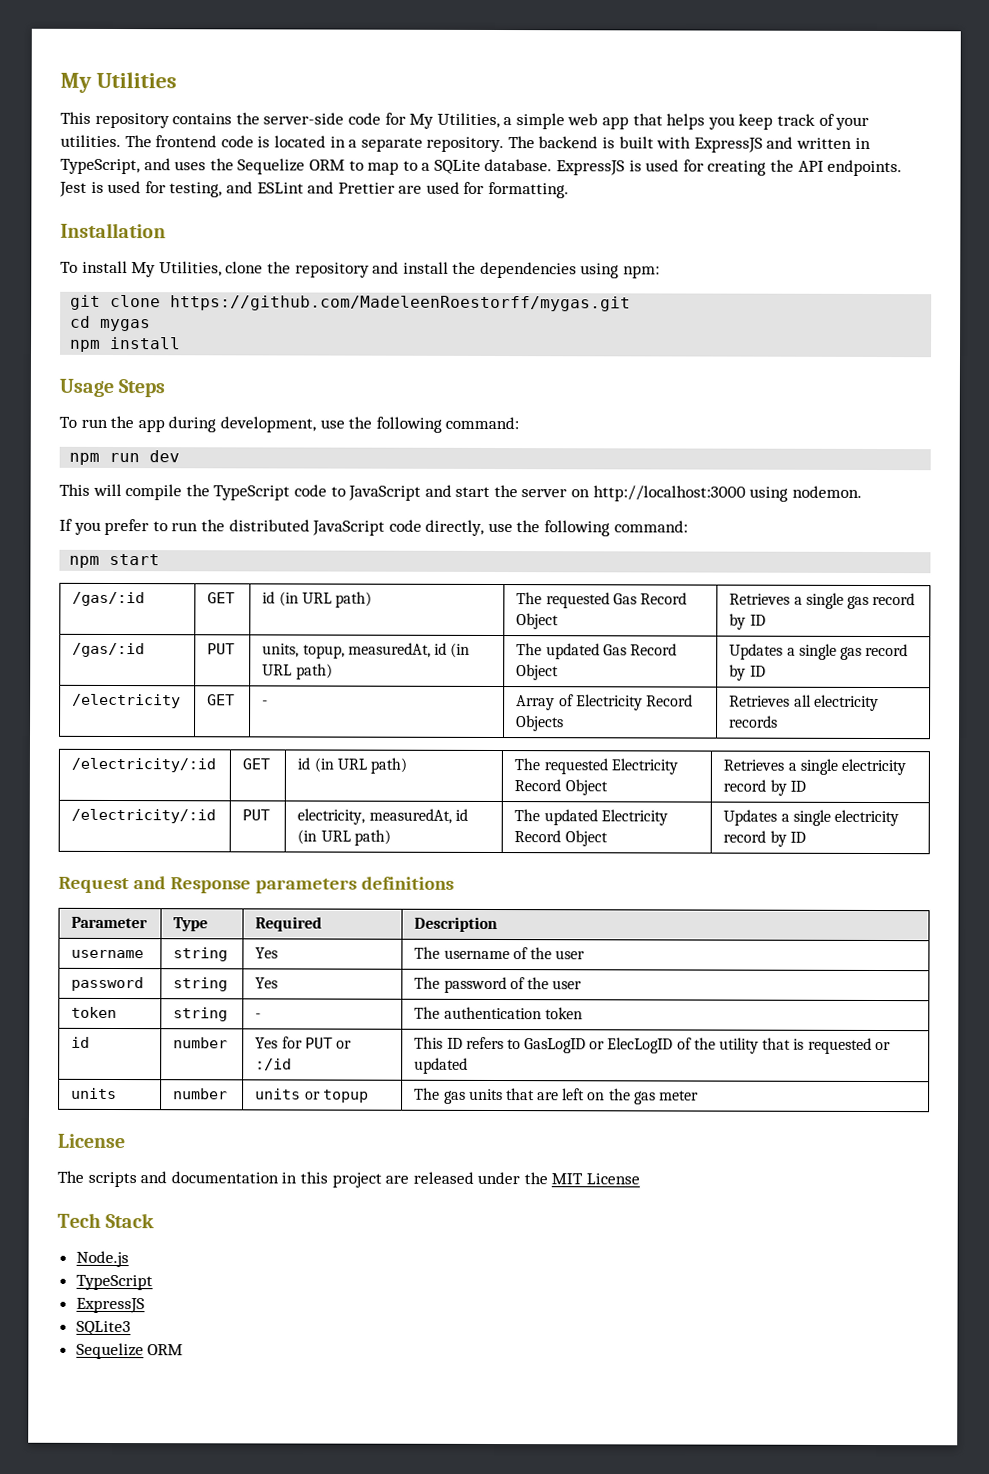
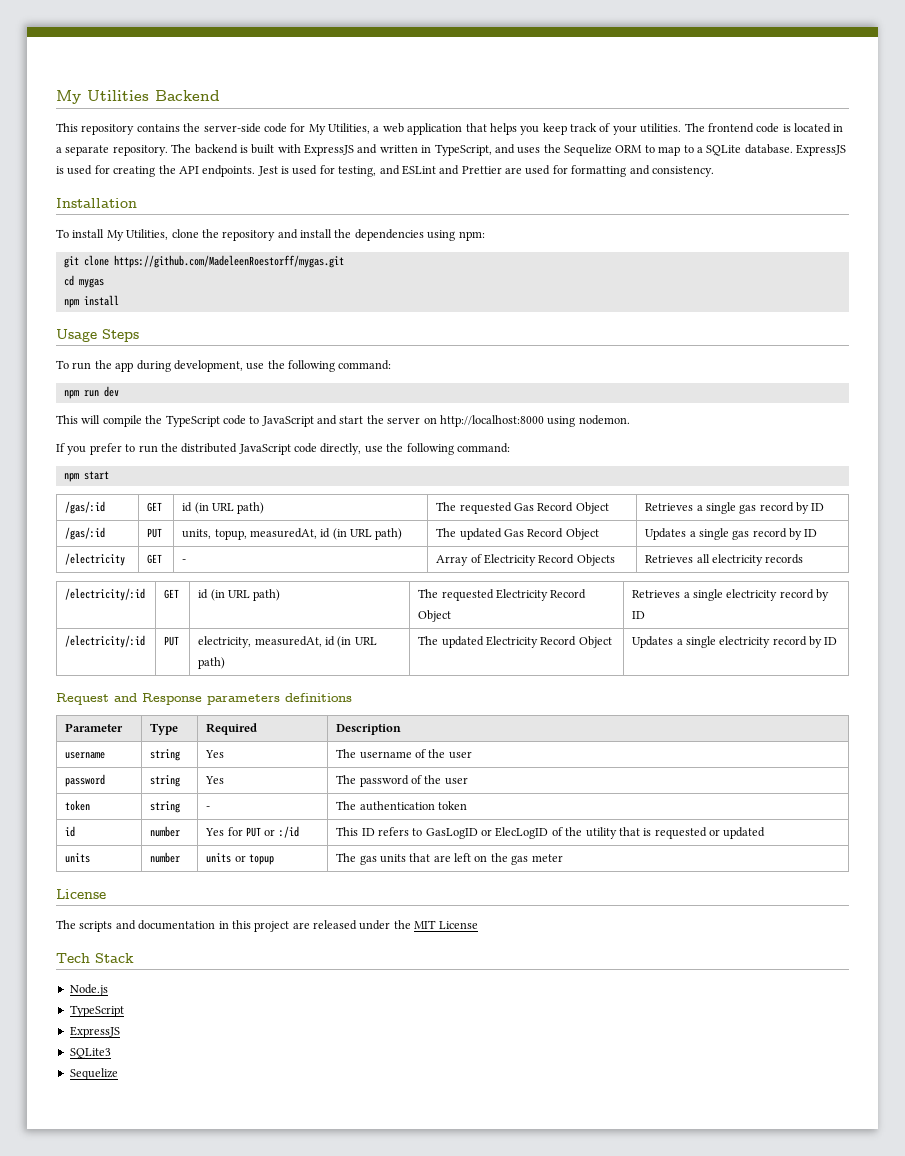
(177, 80) none -> [155,90,220,101] Backend
[515,113,630,130] simple web app -> [382,123,463,135] web application
[488,181,570,199] formatting. -> [571,165,714,177] formatting and consistency.
[592,485,746,502] http://localhost:3000 -> [439,415,544,427] http://localhost:8000
[147,1344,184,1356] ORM -> (118, 1074) none

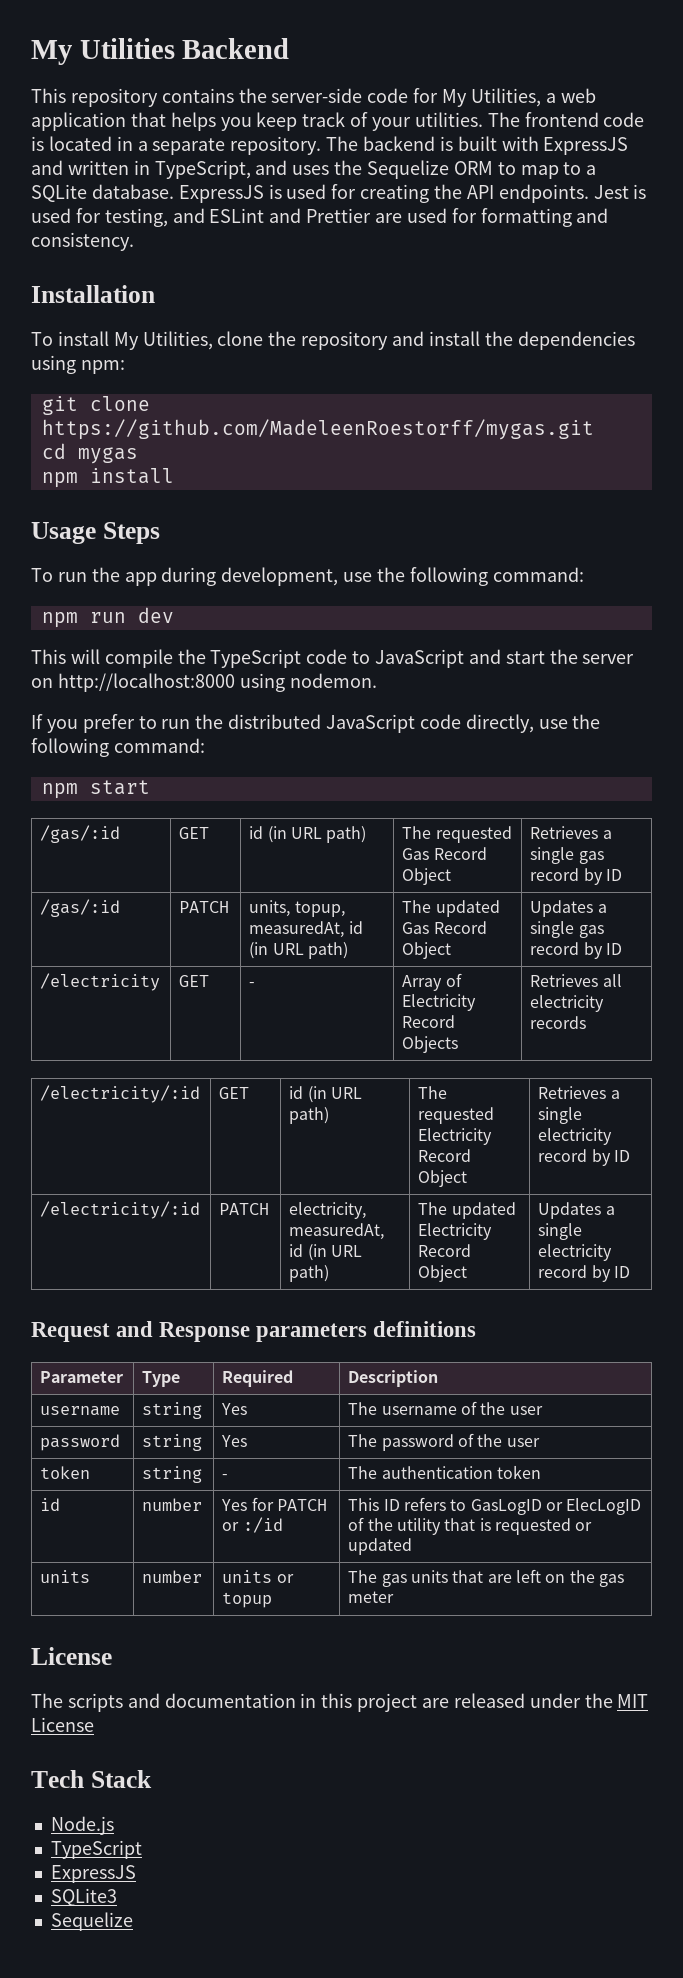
[147,528,163,538] PUT -> [179,901,230,913] PATCH
[164,636,180,646] PUT -> [219,1203,270,1215] PATCH
[245,827,261,837] PUT -> [277,1499,328,1511] PATCH

